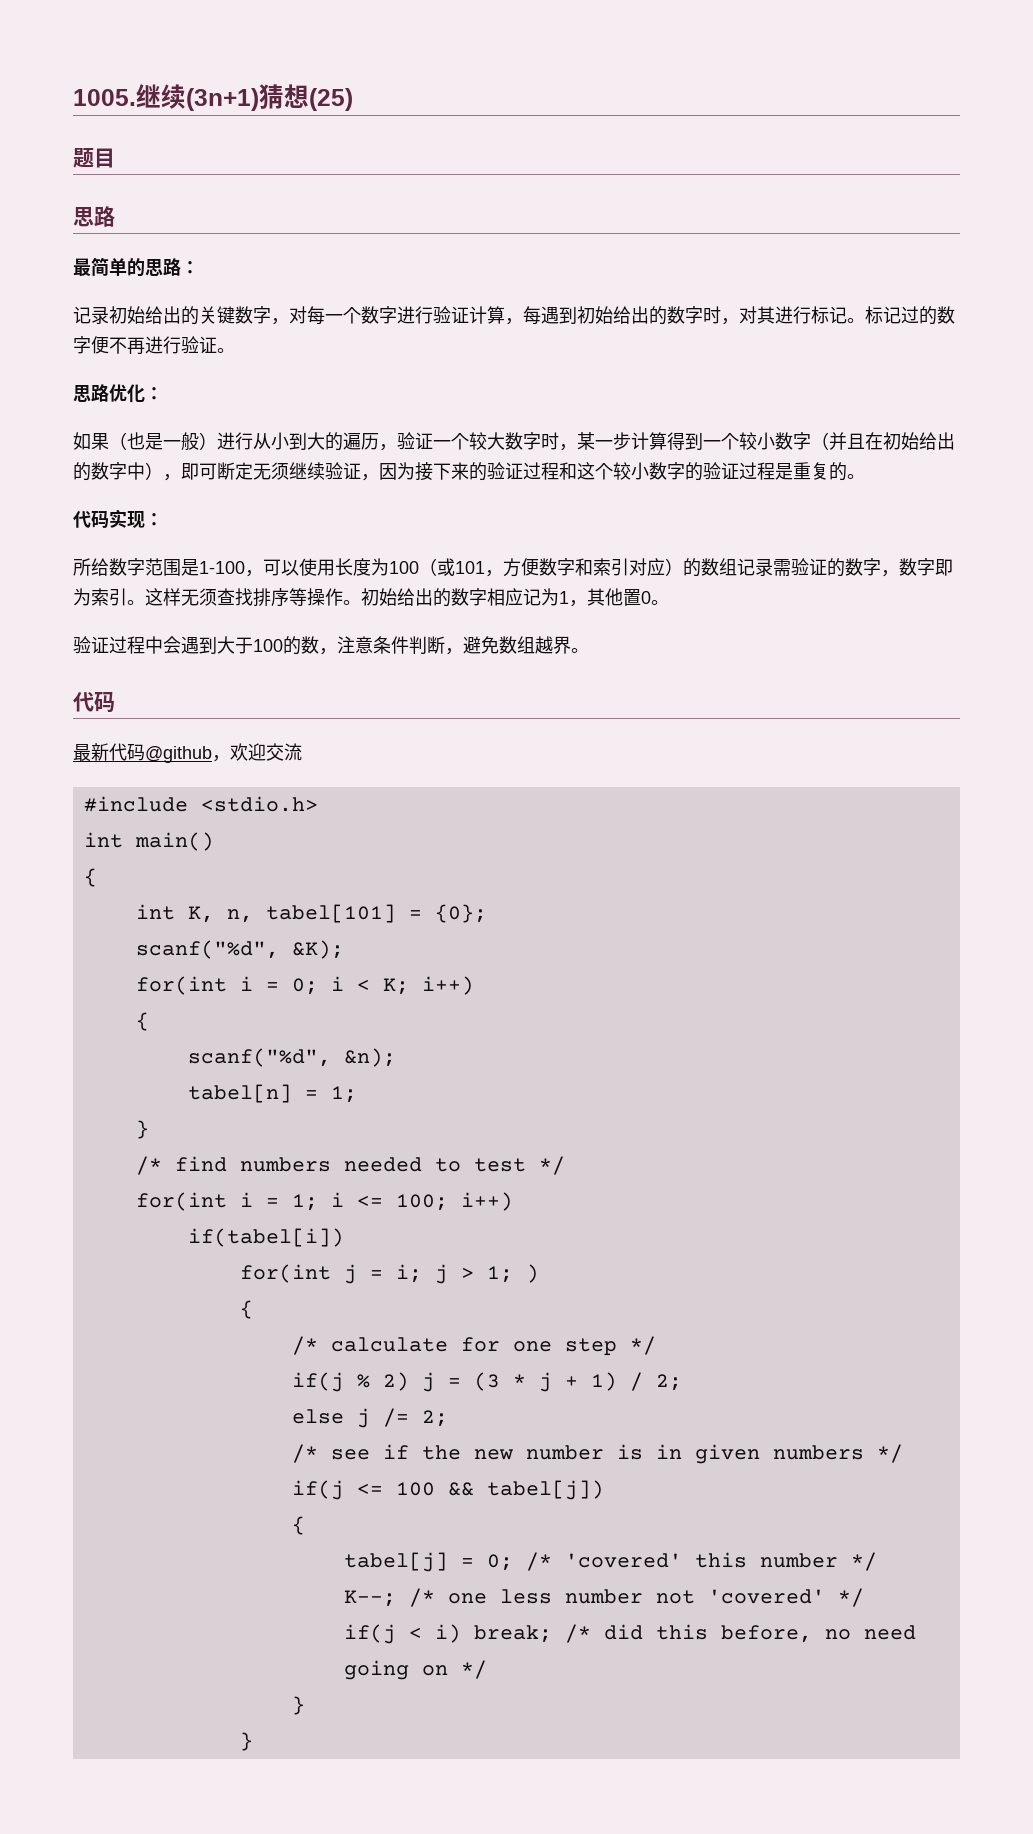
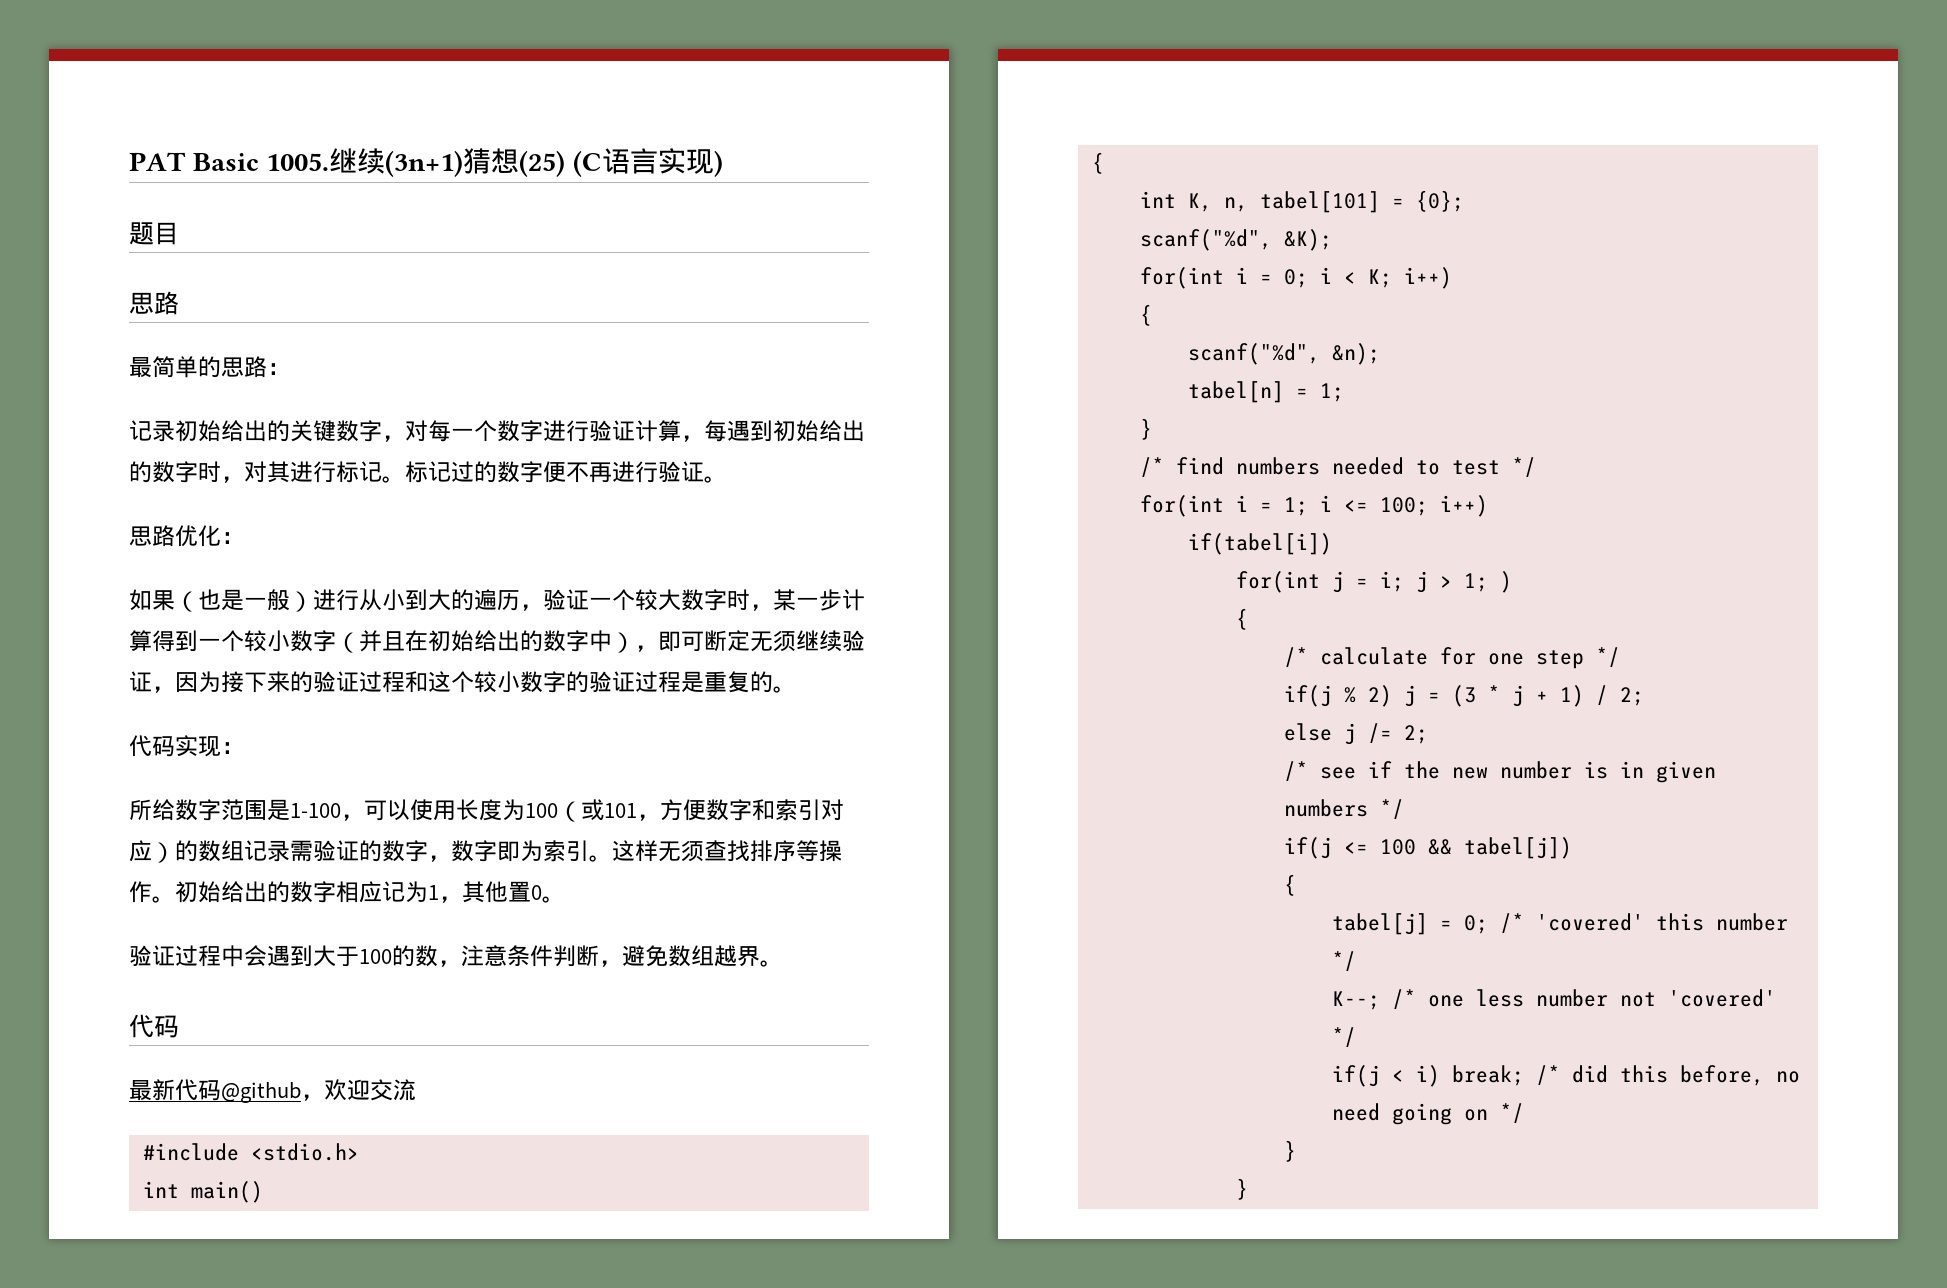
(73, 97) none -> [129,152,259,171] PAT Basic
(353, 99) none -> [572,148,723,177] (C语言实现)

